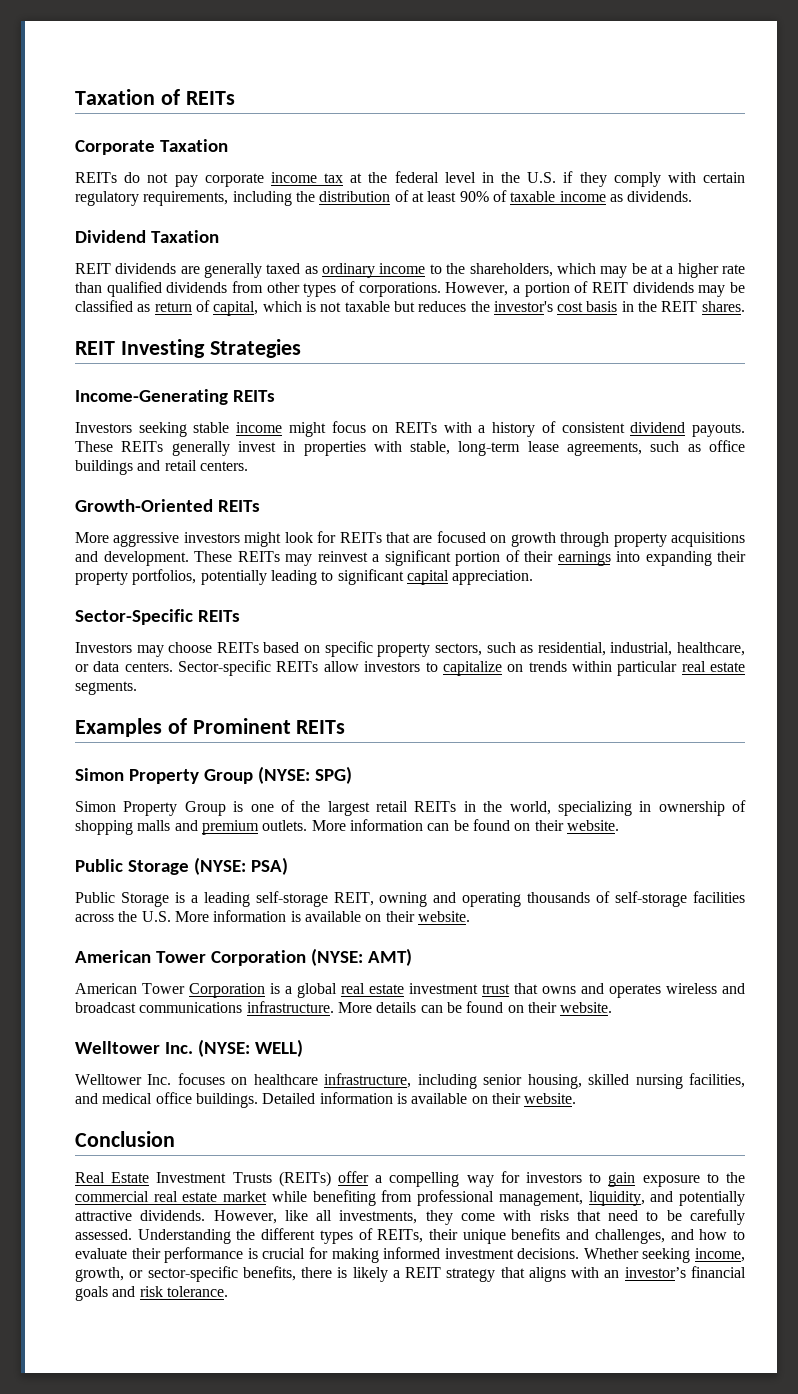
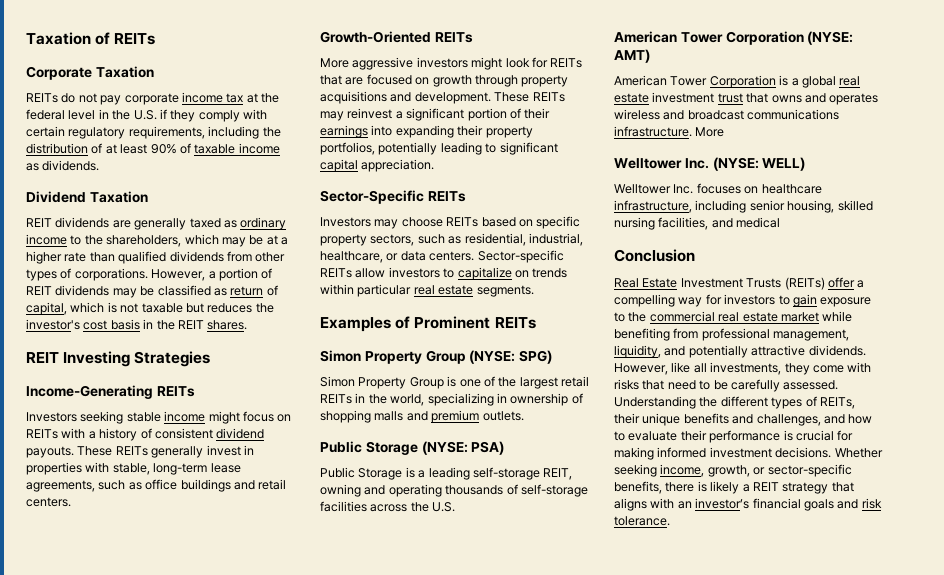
[311,819,619,831] More information can be found on their website. -> (524, 416) none
[174,910,470,922] More information is available on their website. -> (456, 507) none
[376,1001,613,1013] details can be found on their website. -> (725, 132) none
[155,1092,577,1108] office buildings. Detailed information is available on their website. -> (781, 222) none

